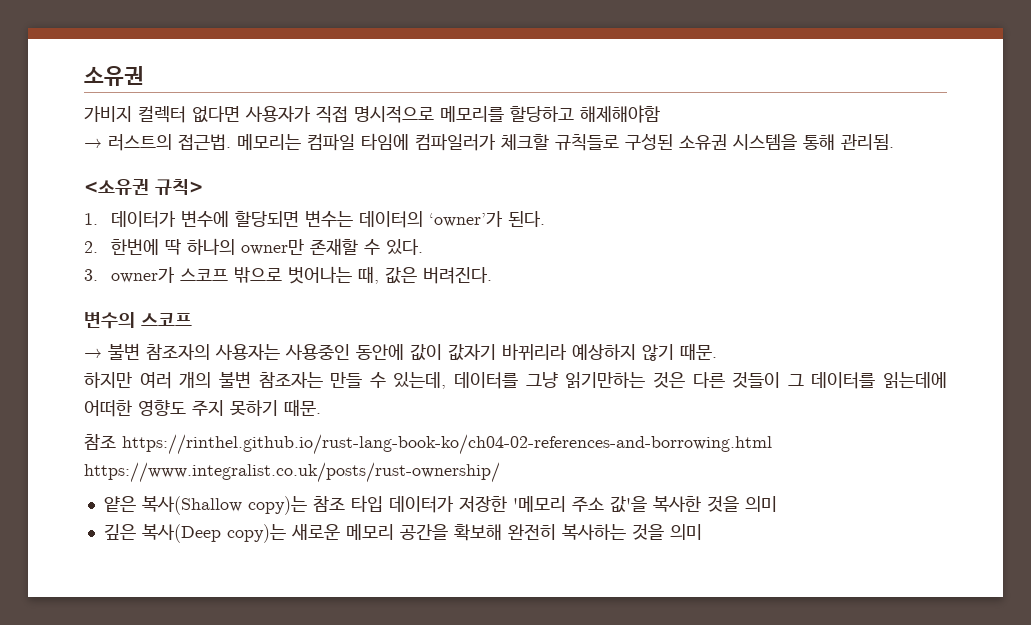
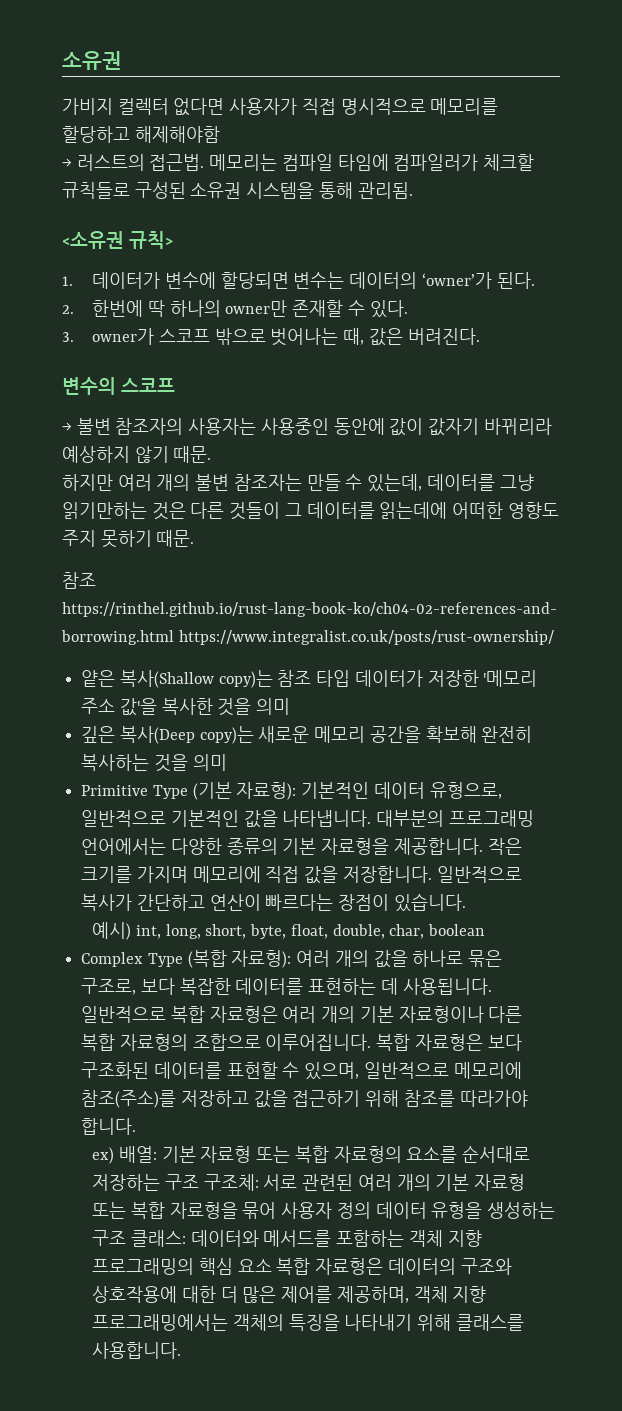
(702, 532) none -> [81,782,502,800] [81,810,534,828] [81,838,522,855] [81,866,522,884] [81,893,466,912] [92,922,486,940] [81,950,503,968] [81,978,492,995] [81,1006,523,1023] [81,1034,522,1051] [81,1062,522,1080] [81,1090,528,1108] [81,1118,137,1135] [92,1145,531,1164] [92,1174,526,1191] [92,1202,556,1219] [92,1230,482,1247] [92,1258,512,1275] [92,1286,487,1303] [92,1314,524,1331] [92,1342,182,1359] // Primitive Type (기본 자료형): 기본적인 데이터 유형으로, 일반적으로 기본적인 값을 나타냅니다. 대부분의 프로그래밍 언어에서는 다양한 종류의 기본 자료형을 제공합니다. 작은 크기를 가지며 메모리에 직접 값을 저장합니다. 일반적으로 복사가 간단하고 연산이 빠르다는 장점이 있습니다. // 예시) int, long, short, byte, float, double, char, boolean // Complex Type (복합 자료형): 여러 개의 값을 하나로 묶은 구조로, 보다 복잡한 데이터를 표현하는 데 사용됩니다. 일반적으로 복합 자료형은 여러 개의 기본 자료형이나 다른 복합 자료형의 조합으로 이루어집니다. 복합 자료형은 보다 구조화된 데이터를 표현할 수 있으며, 일반적으로 메모리에 참조(주소)를 저장하고 값을 접근하기 위해 참조를 따라가야 합니다. // ex) 배열: 기본 자료형 또는 복합 자료형의 요소를 순서대로 저장하는 구조 구조체: 서로 관련된 여러 개의 기본 자료형 또는 복합 자료형을 묶어 사용자 정의 데이터 유형을 생성하는 구조 클래스: 데이터와 메서드를 포함하는 객체 지향 프로그래밍의 핵심 요소 복합 자료형은 데이터의 구조와 상호작용에 대한 더 많은 제어를 제공하며, 객체 지향 프로그래밍에서는 객체의 특징을 나타내기 위해 클래스를 사용합니다.

